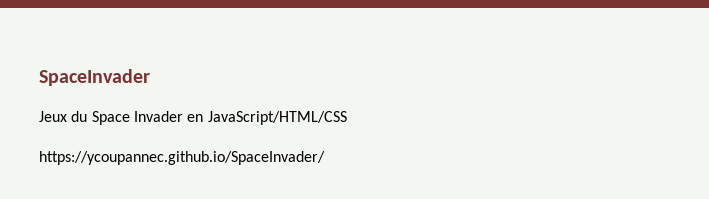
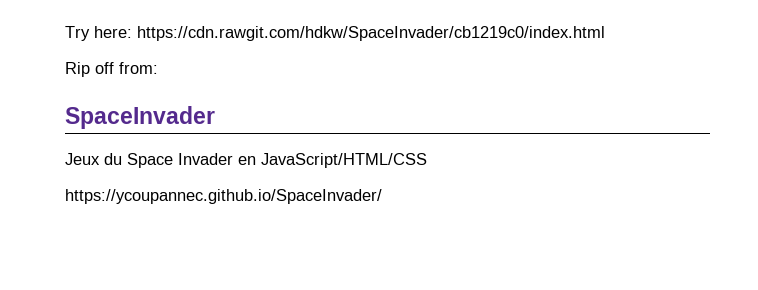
(39, 77) none -> [65,26,605,41] [65,62,158,77] Try here: https://cdn.rawgit.com/hdkw/SpaceInvader/cb1219c0/index.html // Rip off from: //

